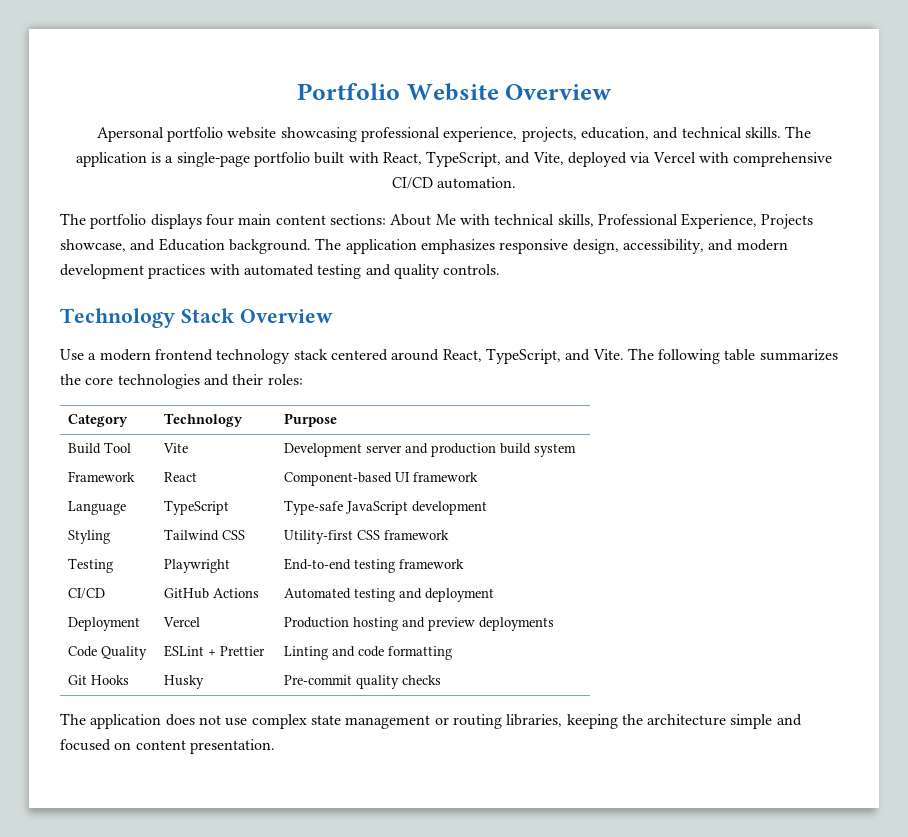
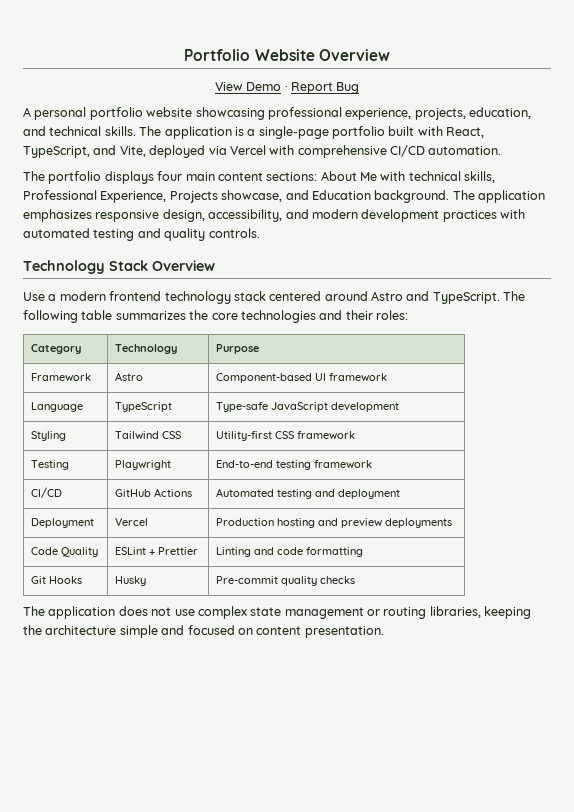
[96,127,164,142] Apersonal -> [214,82,360,94] [23,107,87,120] View Demo · Report Bug // A personal
[442,348,624,364] React, TypeScript, and Vite. -> [371,291,500,304] Astro and TypeScript.
[68,442,132,454] [163,443,189,453] [284,443,577,457] // Build Tool | Vite | Development server and production build system -> (259, 349) none
[164,472,198,482] React -> [114,372,143,381] Astro

